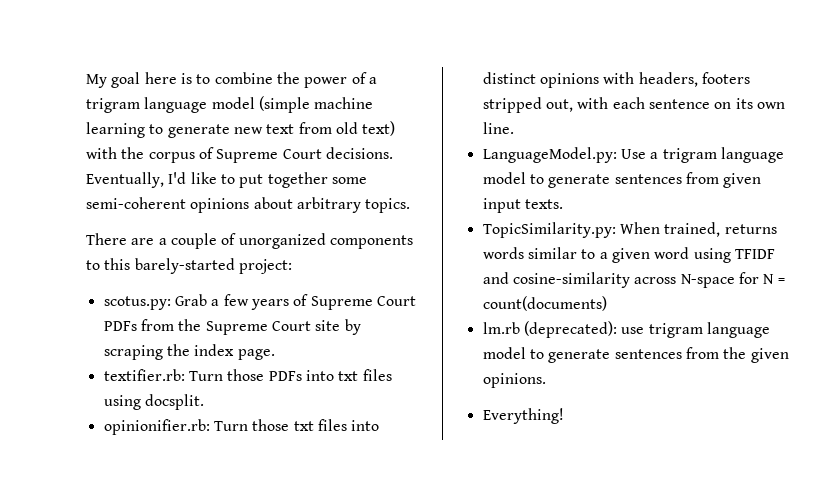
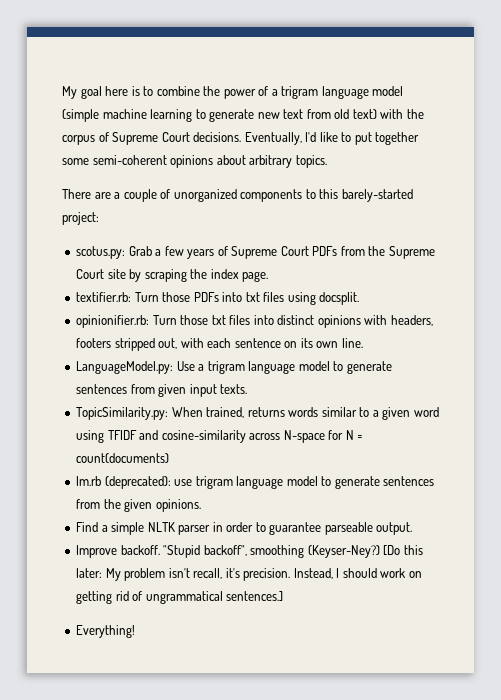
(546, 380) none -> [76,522,413,535] [76,545,423,558] [76,568,422,581] [76,591,284,604] // Find a simple NLTK parser in order to guarantee parseable output. // Improve backoff. "Stupid backoff", smoothing (Keyser-Ney?) [Do this later: My problem isn't recall, it's precision. Instead, I should work on getting rid of ungrammatical sentences.]

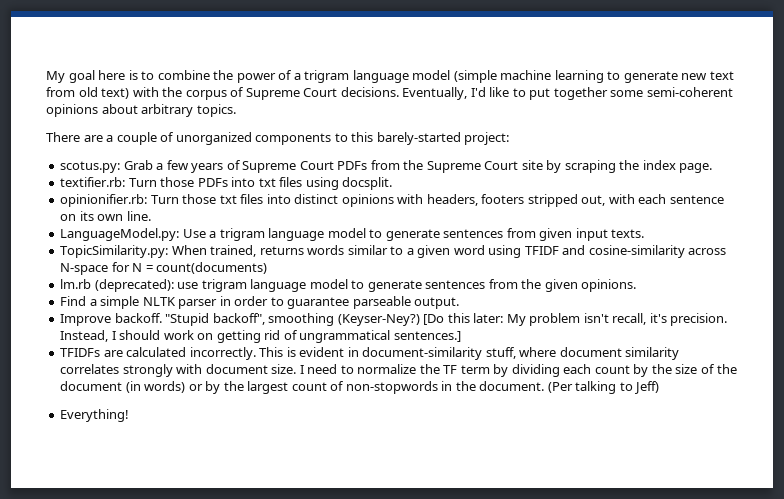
(284, 596) none -> [60,347,680,360] [60,364,737,377] [60,381,660,394] // TFIDFs are calculated incorrectly. This is evident in document-similarity stuff, where document similarity correlates strongly with document size. I need to normalize the TF term by dividing each count by the size of the document (in words) or by the largest count of non-stopwords in the document. (Per talking to Jeff)

